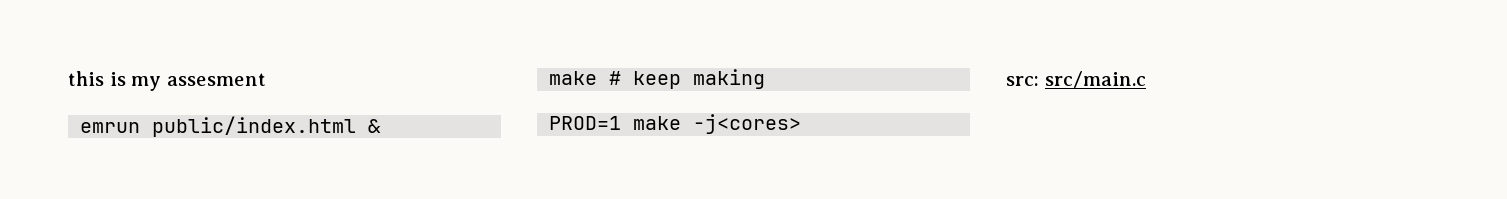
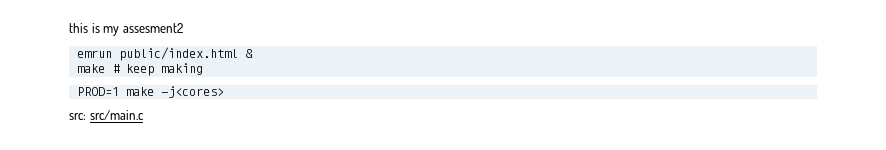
[166,73,266,86] assesment -> [122,23,183,33] assesment2

